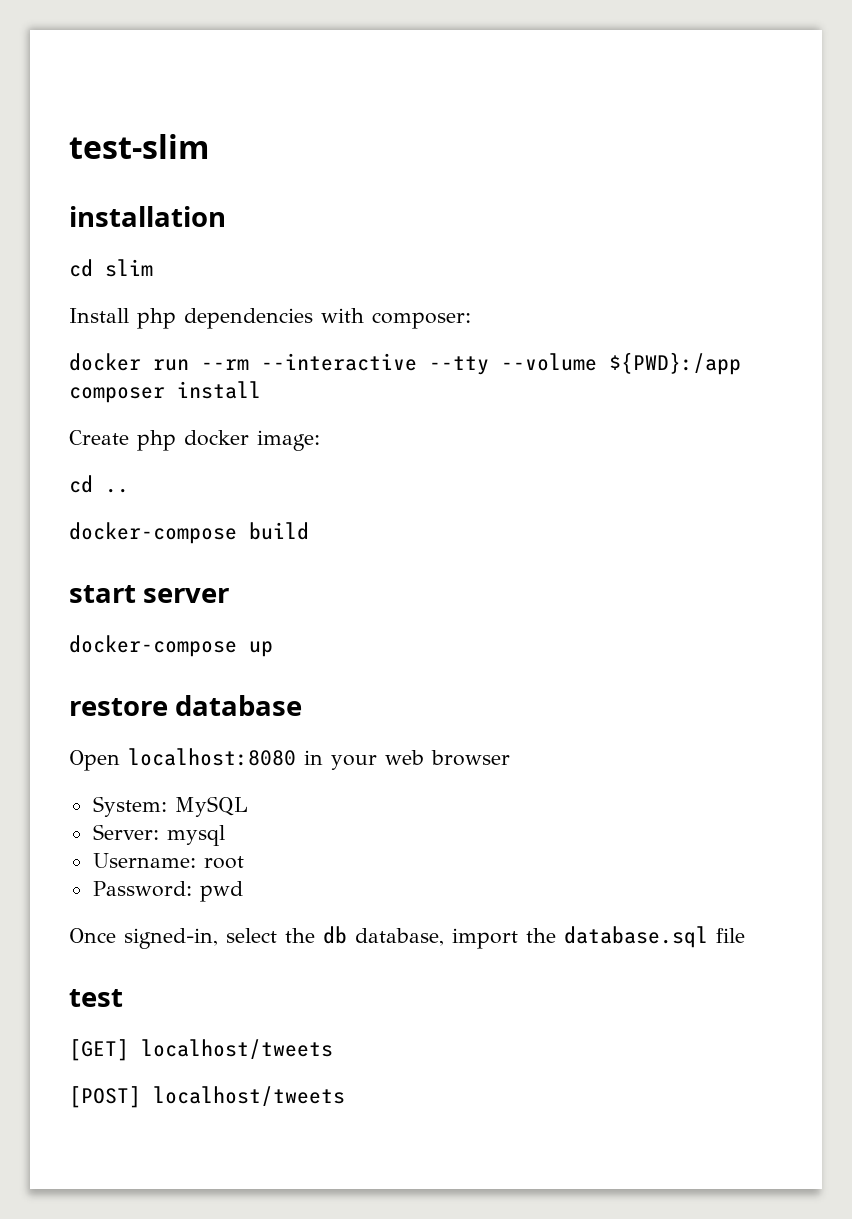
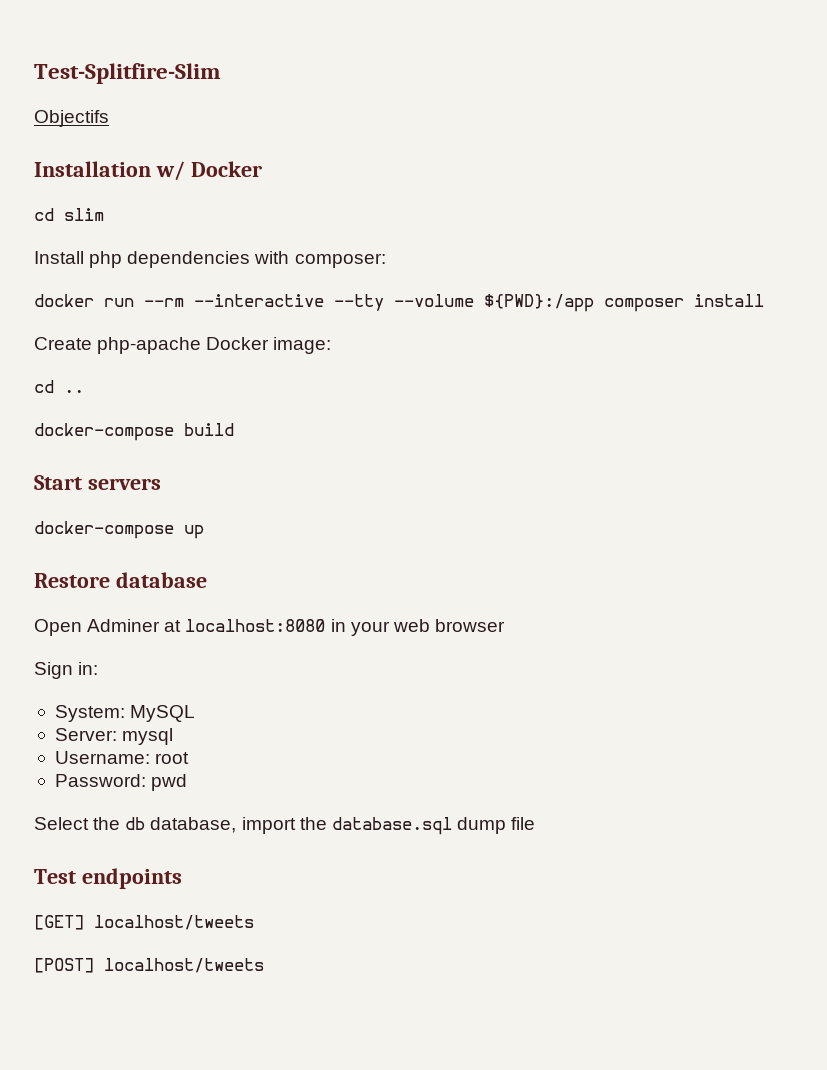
[69,134,209,159] [69,206,226,227] test-slim // installation -> [34,63,221,84] [34,110,109,127] [34,161,262,181] Test-Splitfire-Slim // Objectifs // Installation w/ Docker
[137,430,249,451] php docker -> [97,337,270,354] php-apache Docker
[69,585,230,603] start server -> [34,475,161,490] Start servers
[69,698,168,716] restore -> [34,573,110,588] Restore
(120, 760) none -> [87,619,182,632] Adminer at
(510, 758) none -> [34,662,99,679] // Sign in:
[69,928,277,949] Once signed-in, select -> [34,817,89,830] Select
(708, 937) none -> [456,817,506,834] dump
[69,989,123,1007] test -> [34,868,182,889] Test endpoints

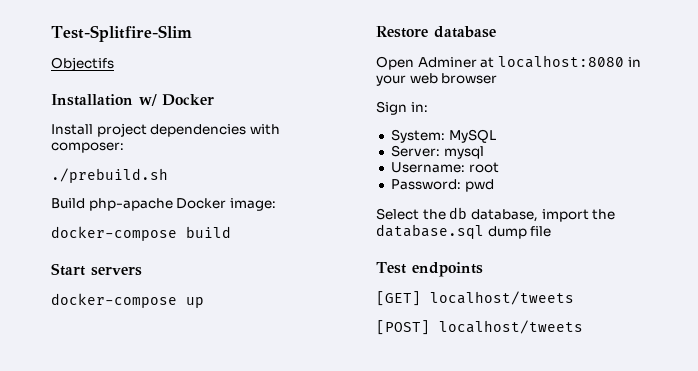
[34,208,104,221] // cd slim -> (214, 100) none
[89,251,123,268] php -> [96,123,147,137] project
[34,294,764,312] [34,337,92,350] docker run --rm --interactive --tty --volume ${PWD}:/app composer install // Create -> [51,168,168,183] [51,198,85,209] ./prebuild.sh // Build
[34,380,84,393] // cd .. -> (276, 204) none

